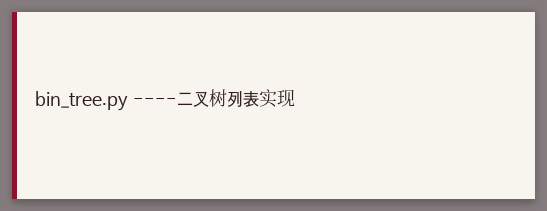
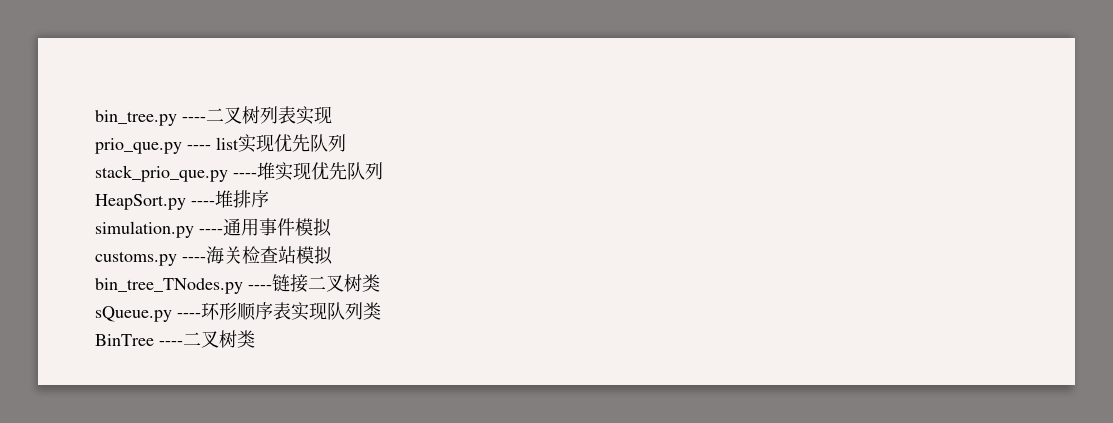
(295, 98) none -> [95,134,346,154] [95,162,383,182] [95,190,269,210] [95,218,332,238] [95,246,333,266] [95,274,380,294] [95,302,381,322] [95,330,255,348] // prio_que.py ---- list实现优先队列 // stack_prio_que.py ----堆实现优先队列 // HeapSort.py ----堆排序 // simulation.py ----通用事件模拟 // customs.py ----海关检查站模拟 // bin_tree_TNodes.py ----链接二叉树类 // sQueue.py ----环形顺序表实现队列类 // BinTree ----二叉树类

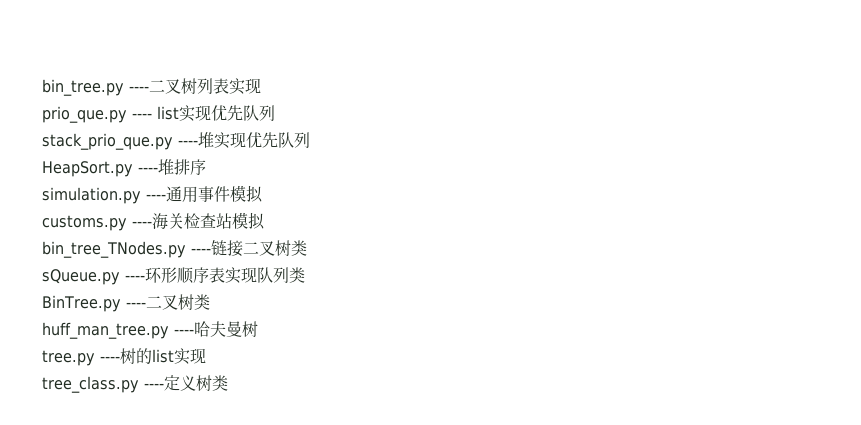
[95,334,154,346] BinTree -> [42,295,121,312] BinTree.py
(255, 339) none -> [42,321,258,339] [42,348,206,366] [42,375,228,393] // huff_man_tree.py ----哈夫曼树 // tree.py ----树的list实现 // tree_class.py ----定义树类

